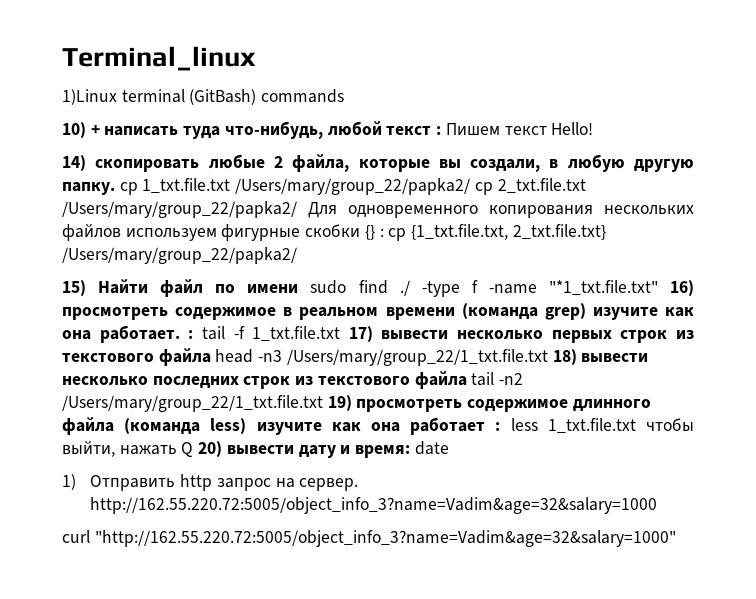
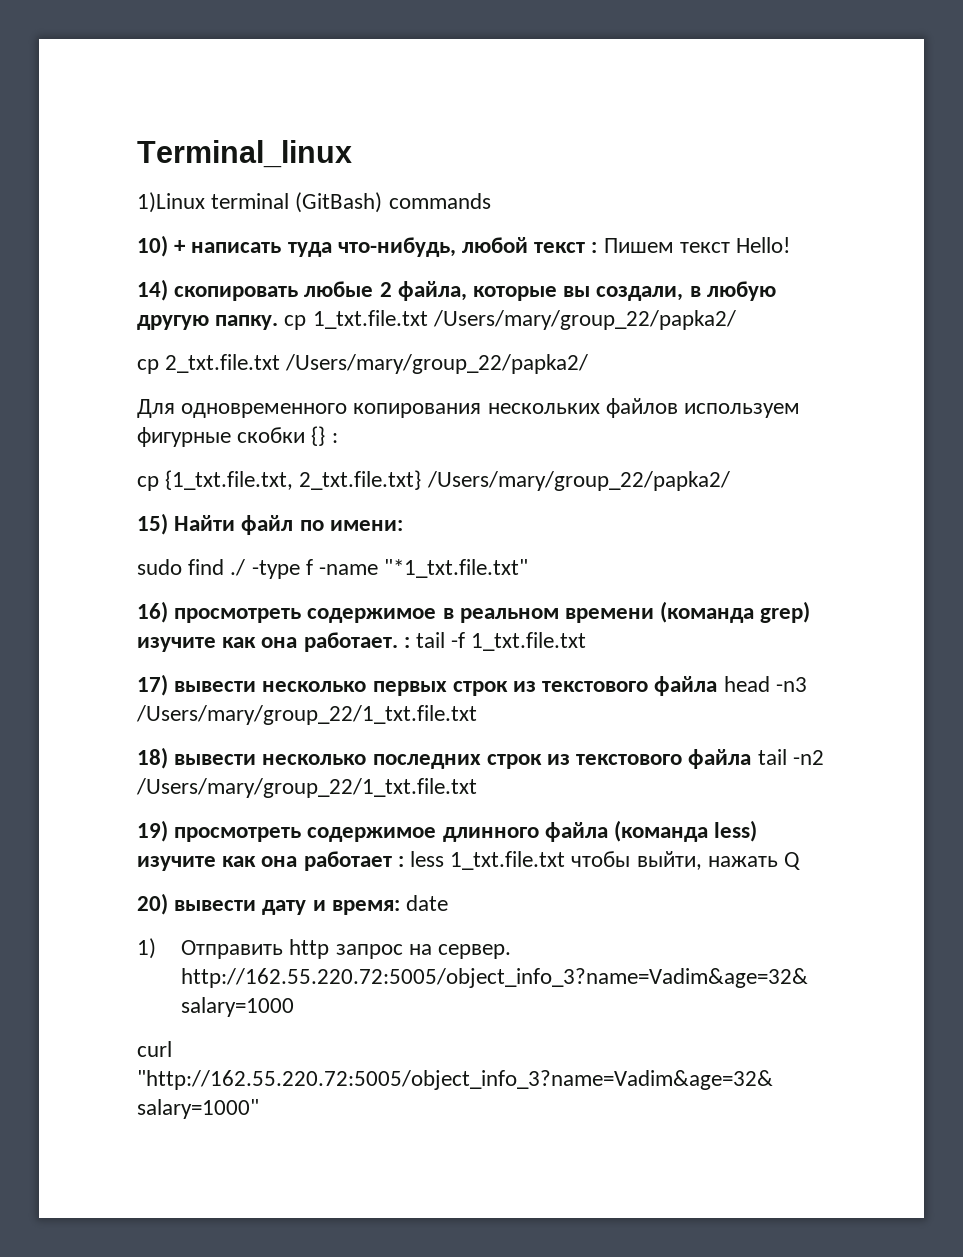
(471, 186) none -> (736, 320) //
(297, 209) none -> (589, 364) //
(384, 232) none -> (338, 438) //
[247,284,299,293] имени -> [329,520,403,531] имени: //
(658, 287) none -> (529, 568) //
(341, 333) none -> (587, 641) //
(548, 357) none -> (477, 715) //
(323, 403) none -> (477, 788) //
(194, 449) none -> (801, 861) //

